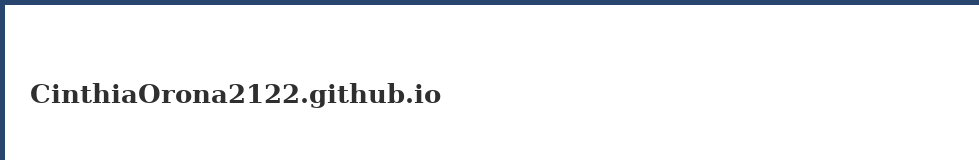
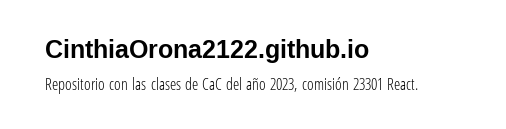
(441, 95) none -> [45,77,419,94] // Repositorio con las clases de CaC del año 2023, comisión 23301 React.

